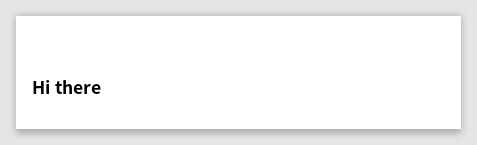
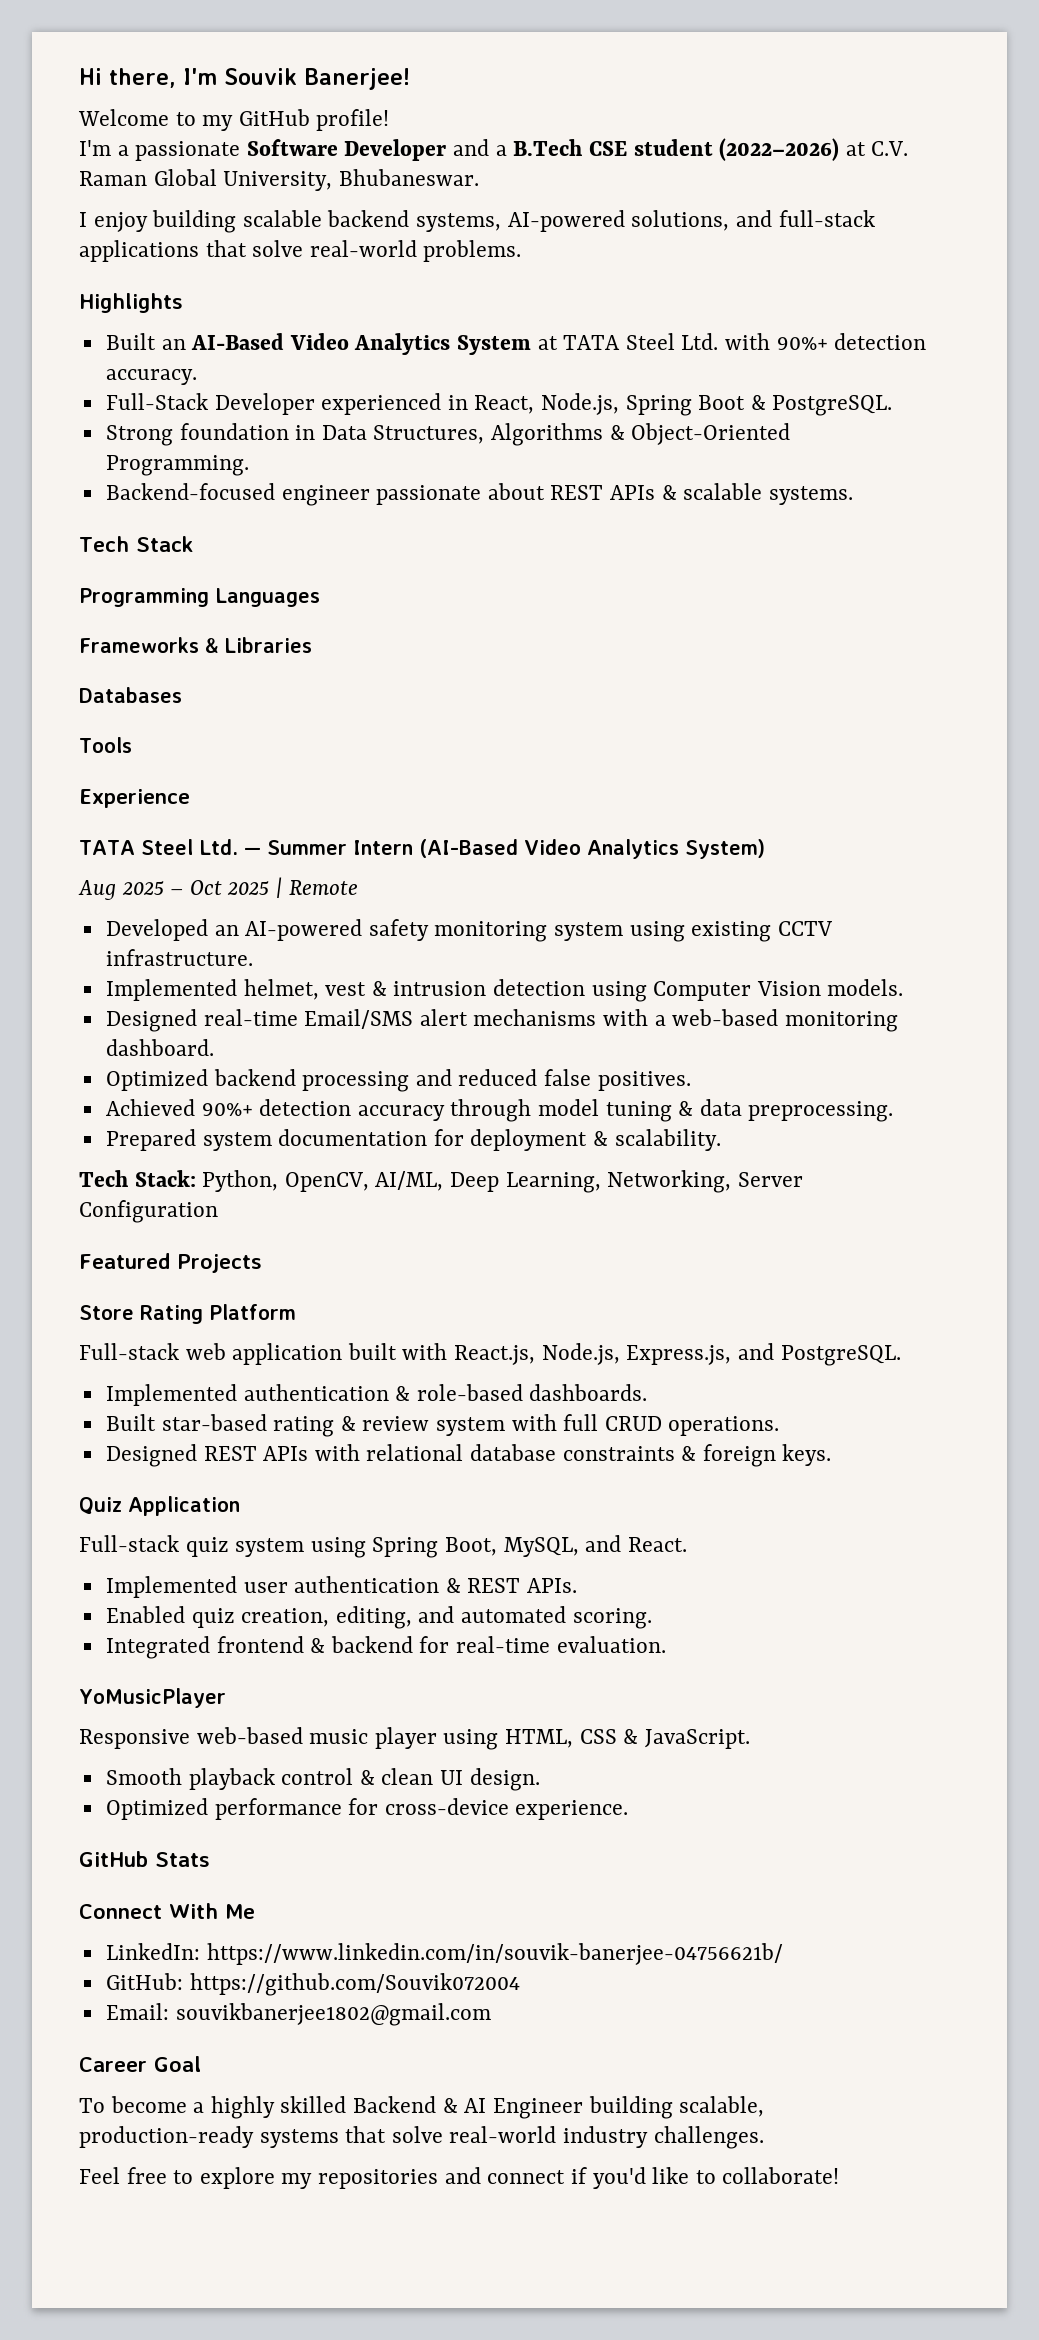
[54,80,101,94] there -> [109,68,410,90] [78,109,390,131] [79,138,909,161] [79,169,479,191] [79,210,875,233] [79,240,522,262] [79,293,183,313] [105,333,927,355] [105,369,197,385] [105,393,893,416] [105,423,791,446] [105,455,249,476] [105,483,853,506] [79,536,193,552] [79,588,320,607] [79,637,312,653] [79,687,182,703] [79,737,132,753] [79,789,190,808] [79,839,765,859] [78,877,358,900] [105,919,832,942] [105,949,253,966] [105,979,904,1002] [105,1009,898,1032] [105,1039,214,1056] [105,1069,691,1092] [105,1099,894,1122] [105,1129,721,1151] [79,1170,803,1193] [79,1200,218,1223] [79,1253,262,1273] [79,1304,296,1324] [79,1343,901,1366] [105,1384,648,1406] [105,1414,780,1437] [105,1444,832,1467] [79,1496,240,1516] [79,1535,687,1558] [105,1576,578,1598] [105,1606,652,1629] [105,1636,666,1659] [79,1688,226,1708] [79,1727,750,1750] [105,1768,540,1791] [105,1798,629,1820] [79,1851,210,1867] [79,1903,255,1919] [105,1943,783,1965] [105,1973,520,1996] [105,2003,491,2026] [79,2056,201,2072] [79,2096,765,2119] [79,2126,764,2149] [79,2167,840,2189] there, I'm Souvik Banerjee! // Welcome to my GitHub profile! // I'm a passionate Software Developer and a B.Tech CSE student (2022–2026) at C.V. Raman Global University, Bhubaneswar. // I enjoy building scalable backend systems, AI-powered solutions, and full-stack applications that solve real-world problems. // Highlights // Built an AI-Based Video Analytics System at TATA Steel Ltd. with 90%+ detection accuracy. // Full-Stack Developer experienced in React, Node.js, Spring Boot & PostgreSQL. // Strong foundation in Data Structures, Algorithms & Object-Oriented Programming. // Backend-focused engineer passionate about REST APIs & scalable systems. // Tech Stack // Programming Languages // Frameworks & Libraries // Databases // Tools // Experience // TATA Steel Ltd. — Summer Intern (AI-Based Video Analytics System) // Aug 2025 – Oct 2025 | Remote // Developed an AI-powered safety monitoring system using existing CCTV infrastructure. // Implemented helmet, vest & intrusion detection using Computer Vision models. // Designed real-time Email/SMS alert mechanisms with a web-based monitoring dashboard. // Optimized backend processing and reduced false positives. // Achieved 90%+ detection accuracy through model tuning & data preprocessing. // Prepared system documentation for deployment & scalability. // Tech Stack: Python, OpenCV, AI/ML, Deep Learning, Networking, Server Configuration // Featured Projects // Store Rating Platform // Full-stack web application built with React.js, Node.js, Express.js, and PostgreSQL. // Implemented authentication & role-based dashboards. // Built star-based rating & review system with full CRUD operations. // Designed REST APIs with relational database constraints & foreign keys. // Quiz Application // Full-stack quiz system using Spring Boot, MySQL, and React. // Implemented user authentication & REST APIs. // Enabled quiz creation, editing, and automated scoring. // Integrated frontend & backend for real-time evaluation. // YoMusicPlayer // Responsive web-based music player using HTML, CSS & JavaScript. // Smooth playback control & clean UI design. // Optimized performance for cross-device experience. // GitHub Stats // Connect With Me // LinkedIn: https://www.linkedin.com/in/souvik-banerjee-04756621b/ // GitHub: https://github.com/Souvik072004 // Email: souvikbanerjee1802@gmail.com // Career Goal // To become a highly skilled Backend & AI Engineer building scalable, production-ready systems that solve real-world industry challenges. // Feel free to explore my repositories and connect if you'd like to collaborate!

